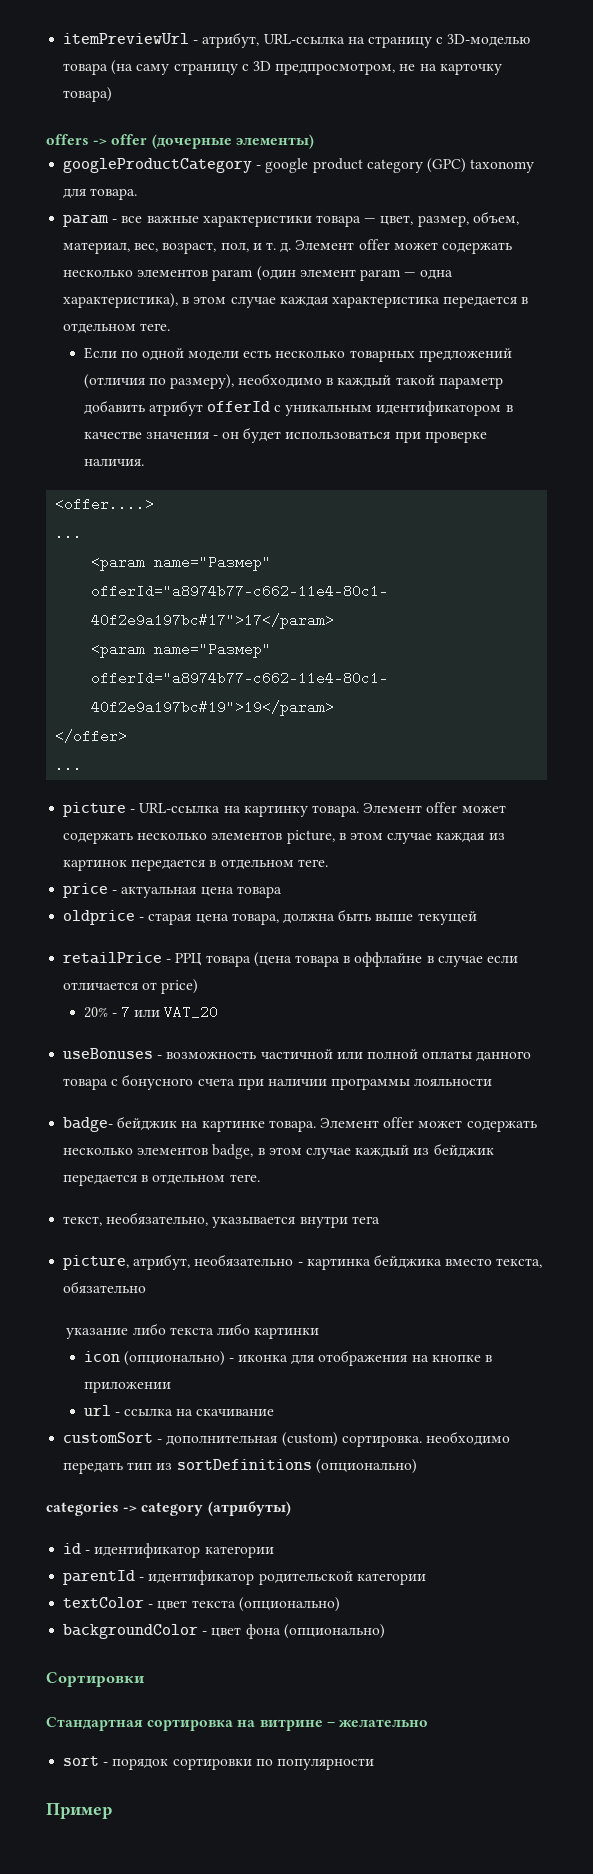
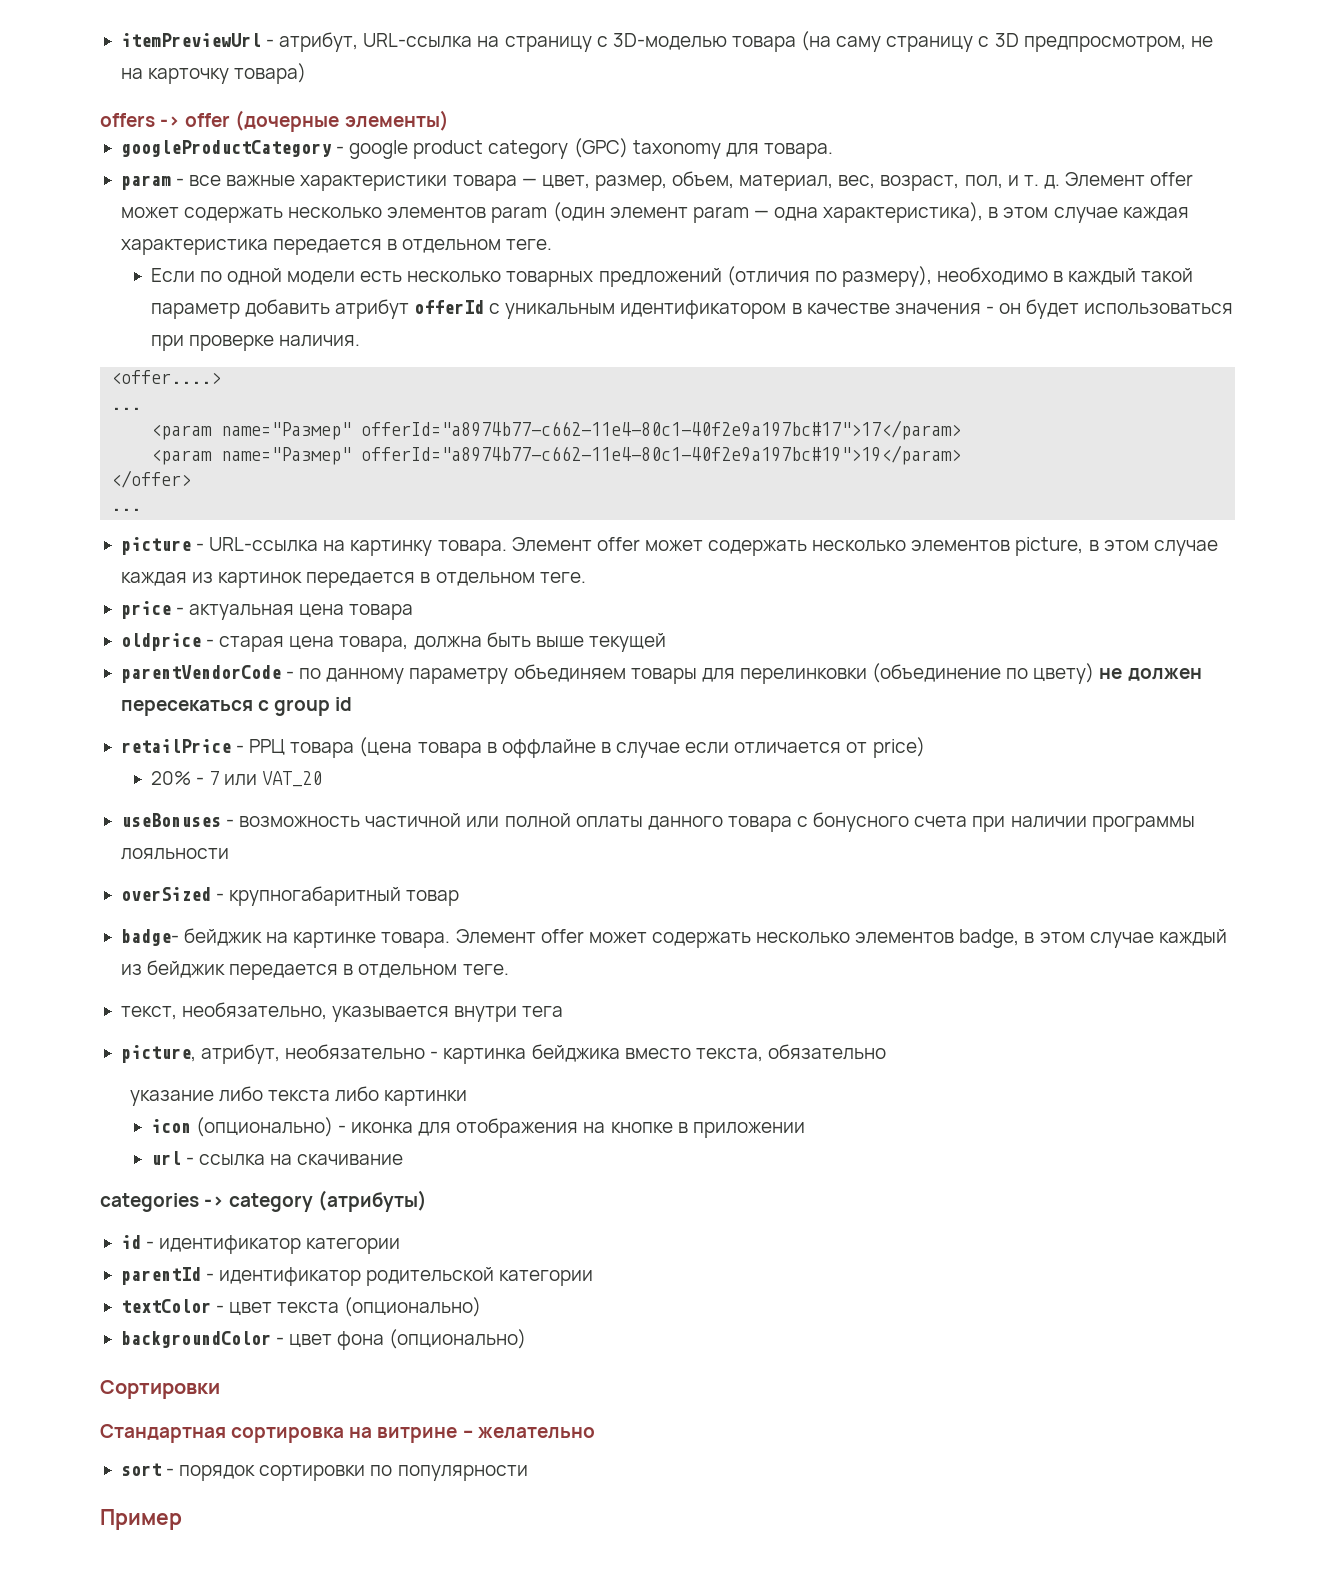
(477, 918) none -> [120,663,1202,684] [120,697,353,716] // parentVendorCode - по данному параметру объединяем товары для перелинковки (объединение по цвету) не должен пересекаться с group id
(493, 1082) none -> [120,886,460,906] // overSized - крупногабаритный товар
[63,1431,510,1447] [63,1459,417,1474] // customSort - дополнительная (custom) сортировка. необходимо передать тип из sortDefinitions (опционально) -> (404, 1159) none

